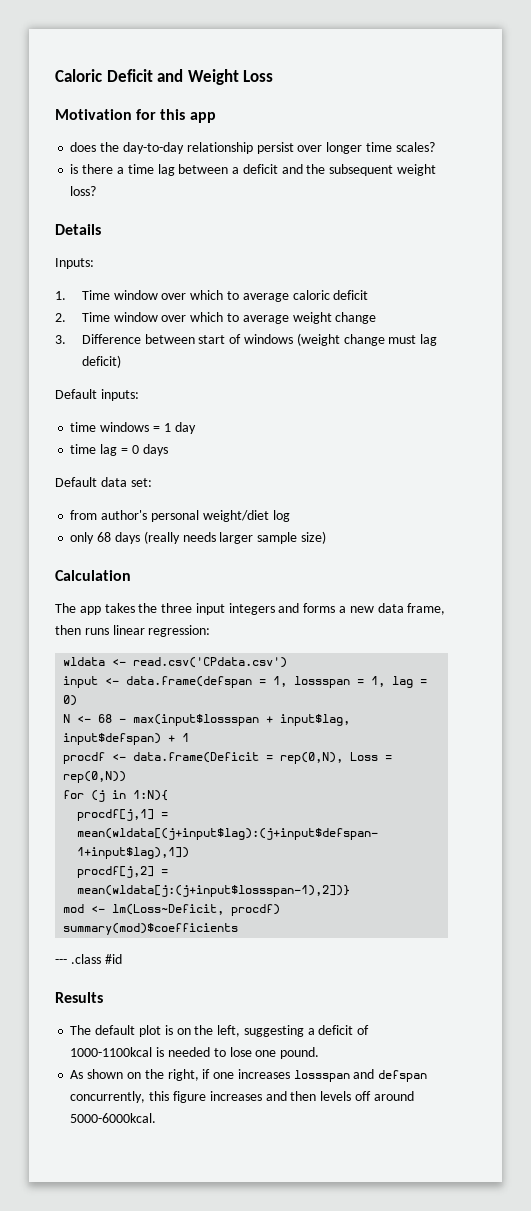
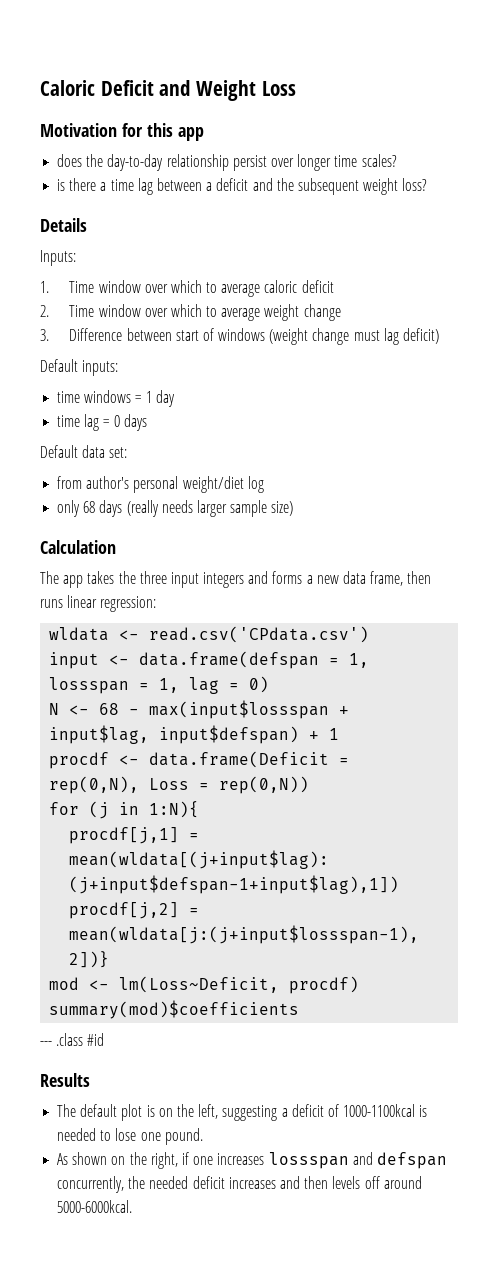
[149,1091,206,1103] this figure -> [128,1176,225,1189] the needed deficit

